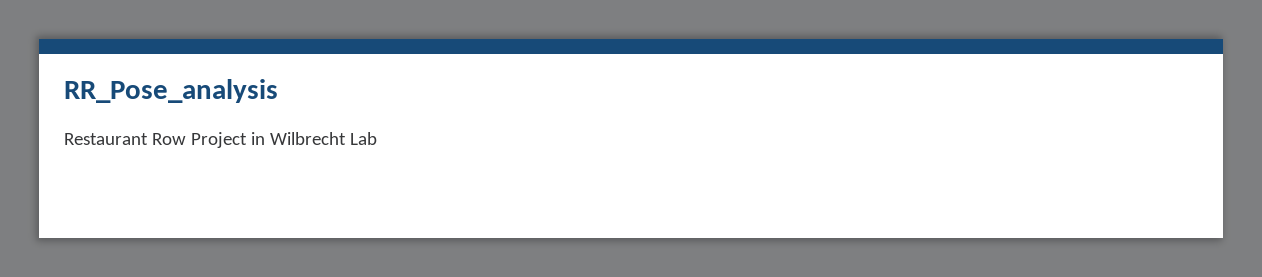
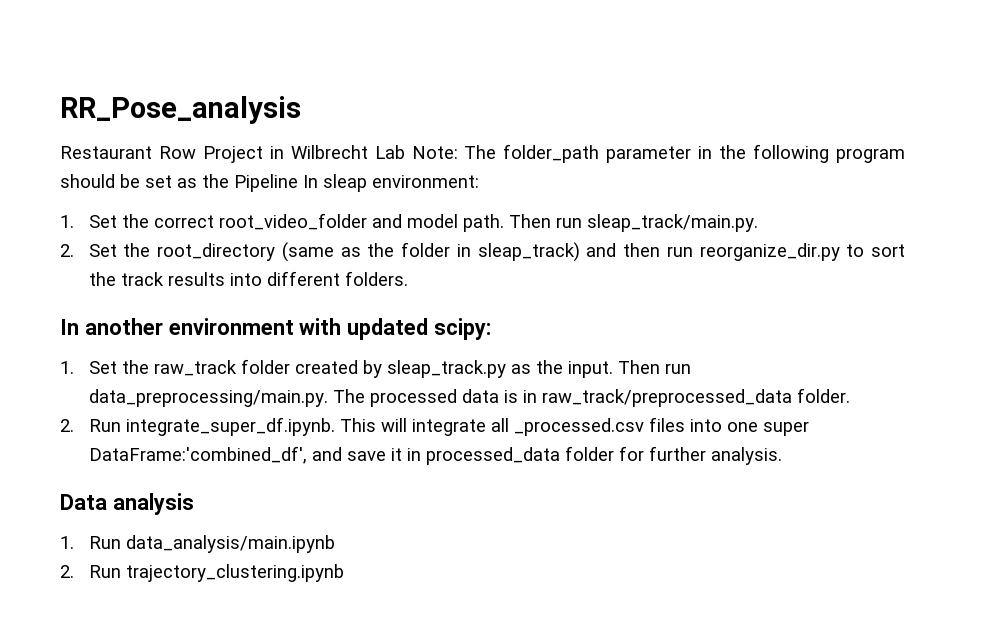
(377, 138) none -> [411,144,905,163] [60,174,479,192] [60,213,758,232] [60,242,905,262] [88,271,408,286] [60,318,492,340] [60,359,691,378] [88,388,850,407] [60,417,809,436] [88,446,782,465] [60,493,194,515] [60,535,335,553] [60,564,344,582] Note: The folder_path parameter in the following program should be set as the Pipeline In sleap environment: // 1. Set the correct root_video_folder and model path. Then run sleap_track/main.py. // 2. Set the root_directory (same as the folder in sleap_track) and then run reorganize_dir.py to sort the track results into different folders. // In another environment with updated scipy: // 1. Set the raw_track folder created by sleap_track.py as the input. Then run data_preprocessing/main.py. The processed data is in raw_track/preprocessed_data folder. // 2. Run integrate_super_df.ipynb. This will integrate all _processed.csv files into one super DataFrame:'combined_df', and save it in processed_data folder for further analysis. // Data analysis // 1. Run data_analysis/main.ipynb // 2. Run trajectory_clustering.ipynb

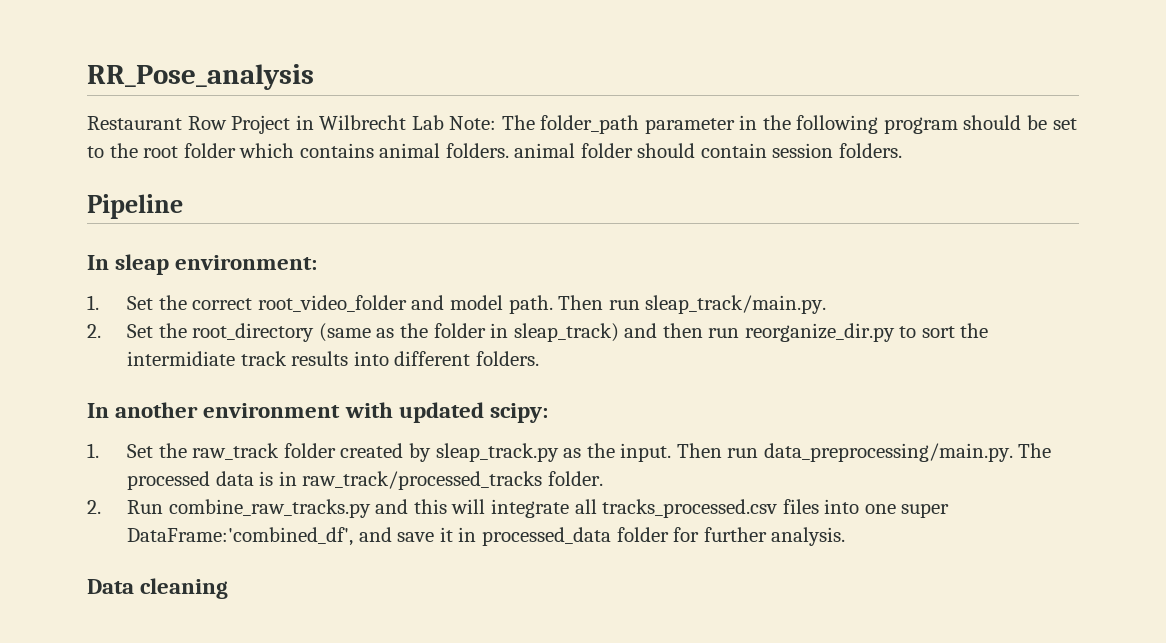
[177,174,229,188] as the -> [87,143,902,158] to the root folder which contains animal folders. animal folder should contain session folders. //
(298, 183) none -> (183, 206) //
(116, 279) none -> [127,351,236,366] intermidiate
[541,389,792,407] raw_track/preprocessed_data -> [302,471,543,490] raw_track/processed_tracks
[125,417,376,436] integrate_super_df.ipynb. This -> [168,499,447,518] combine_raw_tracks.py and this
[513,418,644,436] _processed.csv -> [602,499,778,518] tracks_processed.csv
[112,493,194,515] [60,535,335,553] [60,564,344,582] analysis // 1. Run data_analysis/main.ipynb // 2. Run trajectory_clustering.ipynb -> [140,578,229,599] cleaning

